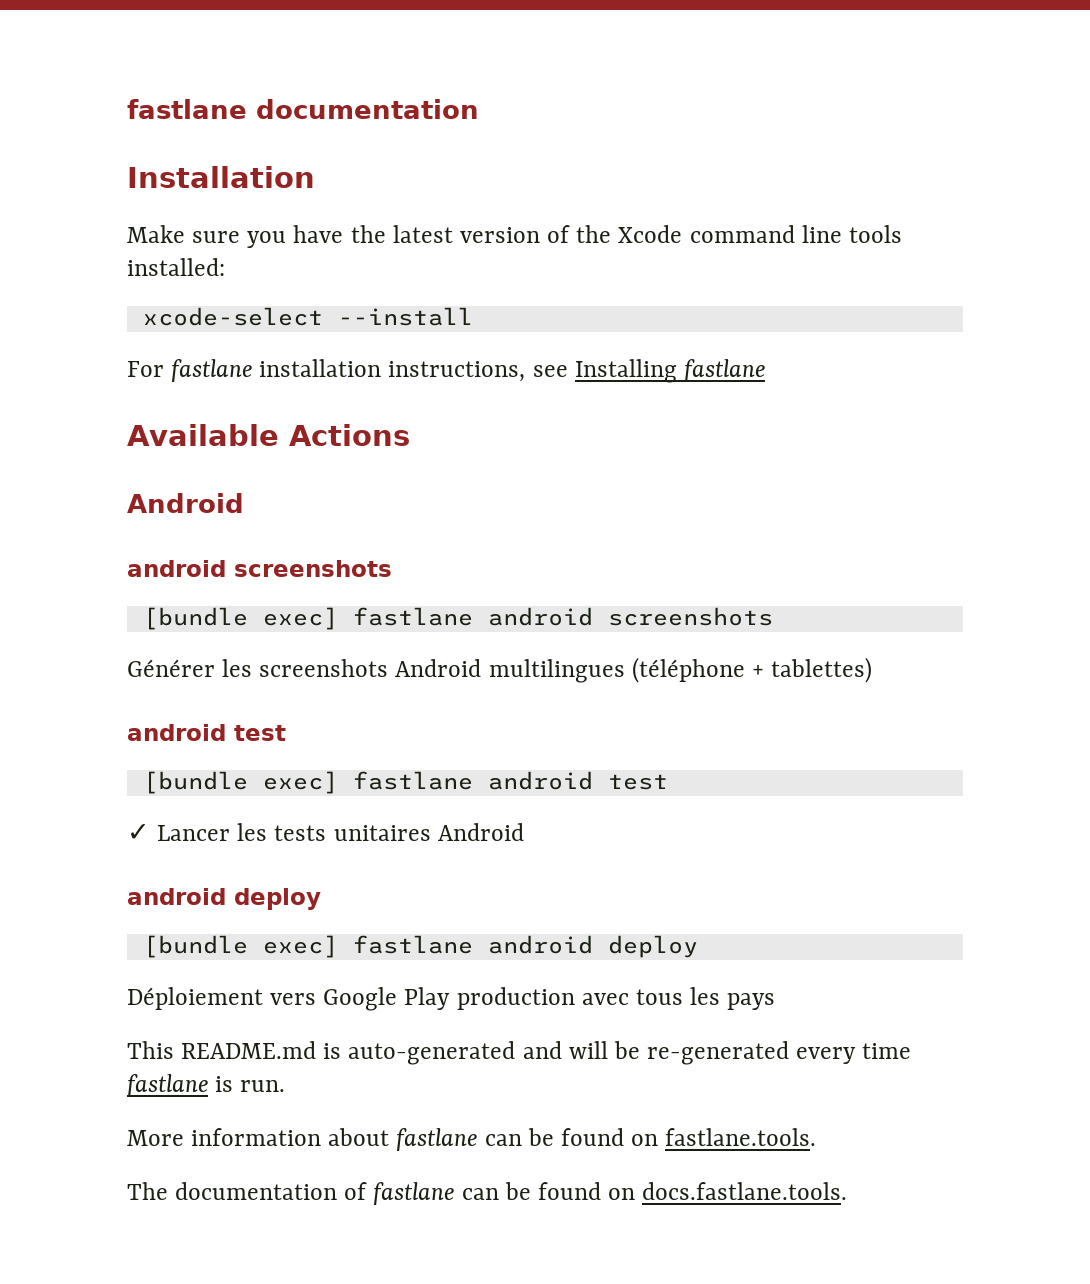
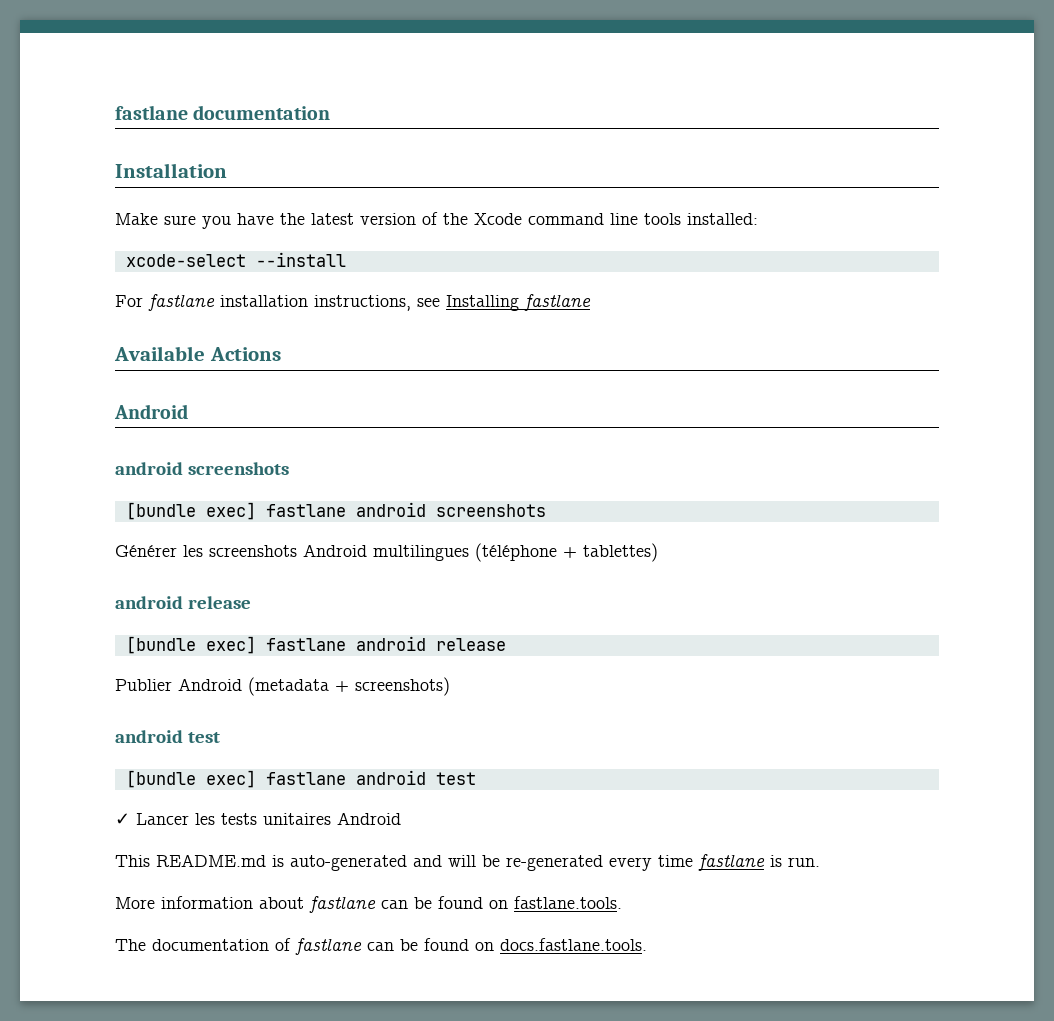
(873, 670) none -> [115,596,251,609] [125,636,506,654] [115,677,450,696] // android release // [bundle exec] fastlane android release // Publier Android (metadata + screenshots)
[127,888,321,910] [142,935,698,958] [127,987,776,1011] // android deploy // [bundle exec] fastlane android deploy // Déploiement vers Google Play production avec tous les pays -> (401, 818) none

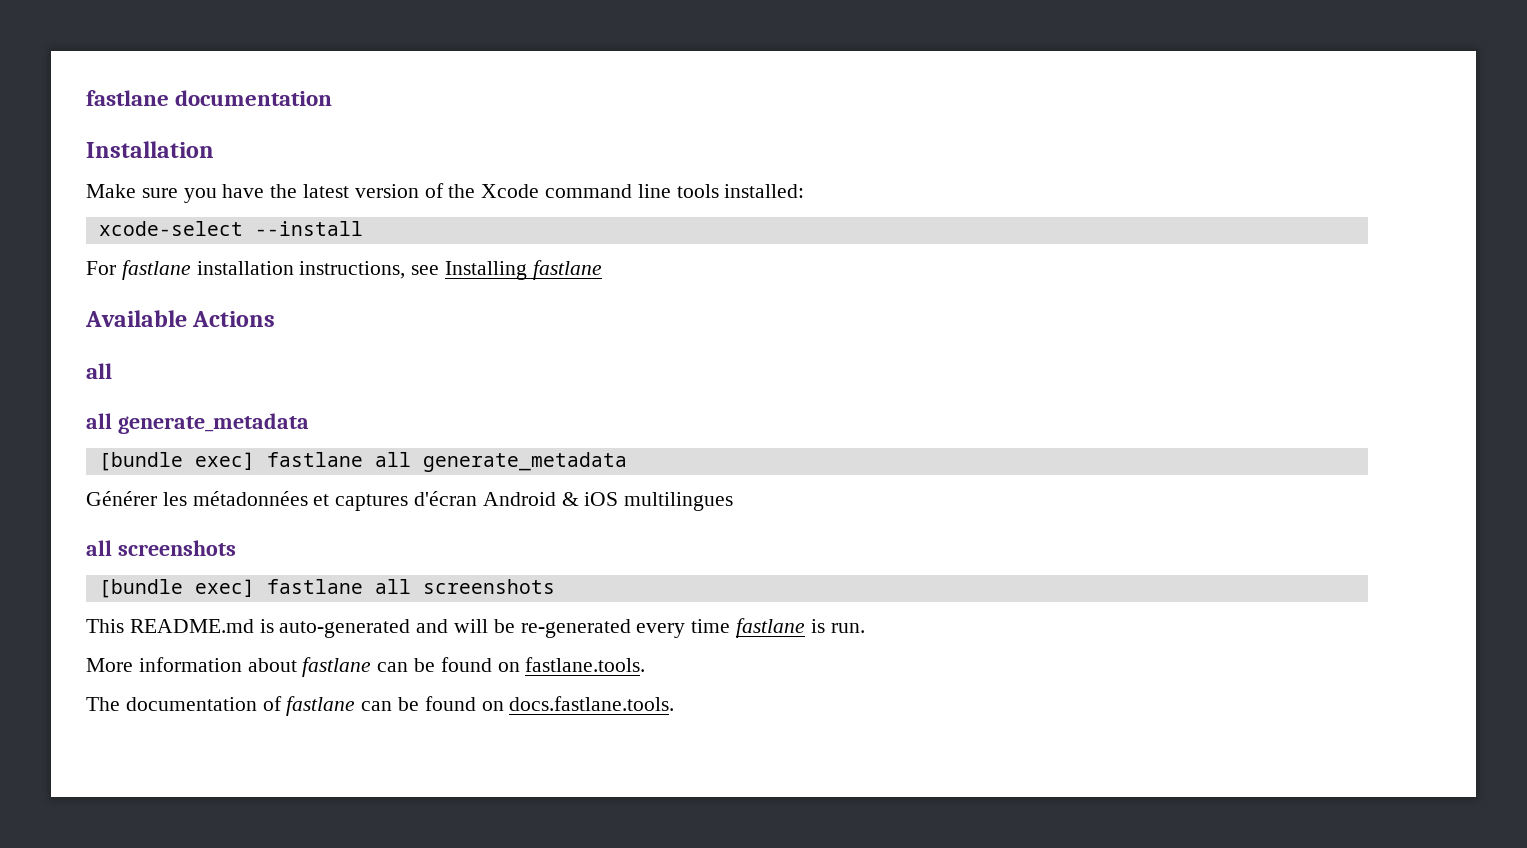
[114,404,188,419] [115,462,183,475] Android // android -> [86,363,112,379] [86,413,309,434] [98,452,627,472] [86,491,734,511] [86,540,112,556] all // all generate_metadata // [bundle exec] fastlane all generate_metadata // Générer les métadonnées et captures d'écran Android & iOS multilingues // all
[355,502,546,517] [115,543,658,562] [115,596,251,609] [125,636,506,654] [115,677,450,696] [115,730,220,743] [125,770,476,788] [115,812,401,825] android screenshots // Générer les screenshots Android multilingues (téléphone + tablettes) // android release // [bundle exec] fastlane android release // Publier Android (metadata + screenshots) // android test // [bundle exec] fastlane android test // ✓ Lancer les tests unitaires Android -> [374,579,555,594] all screenshots

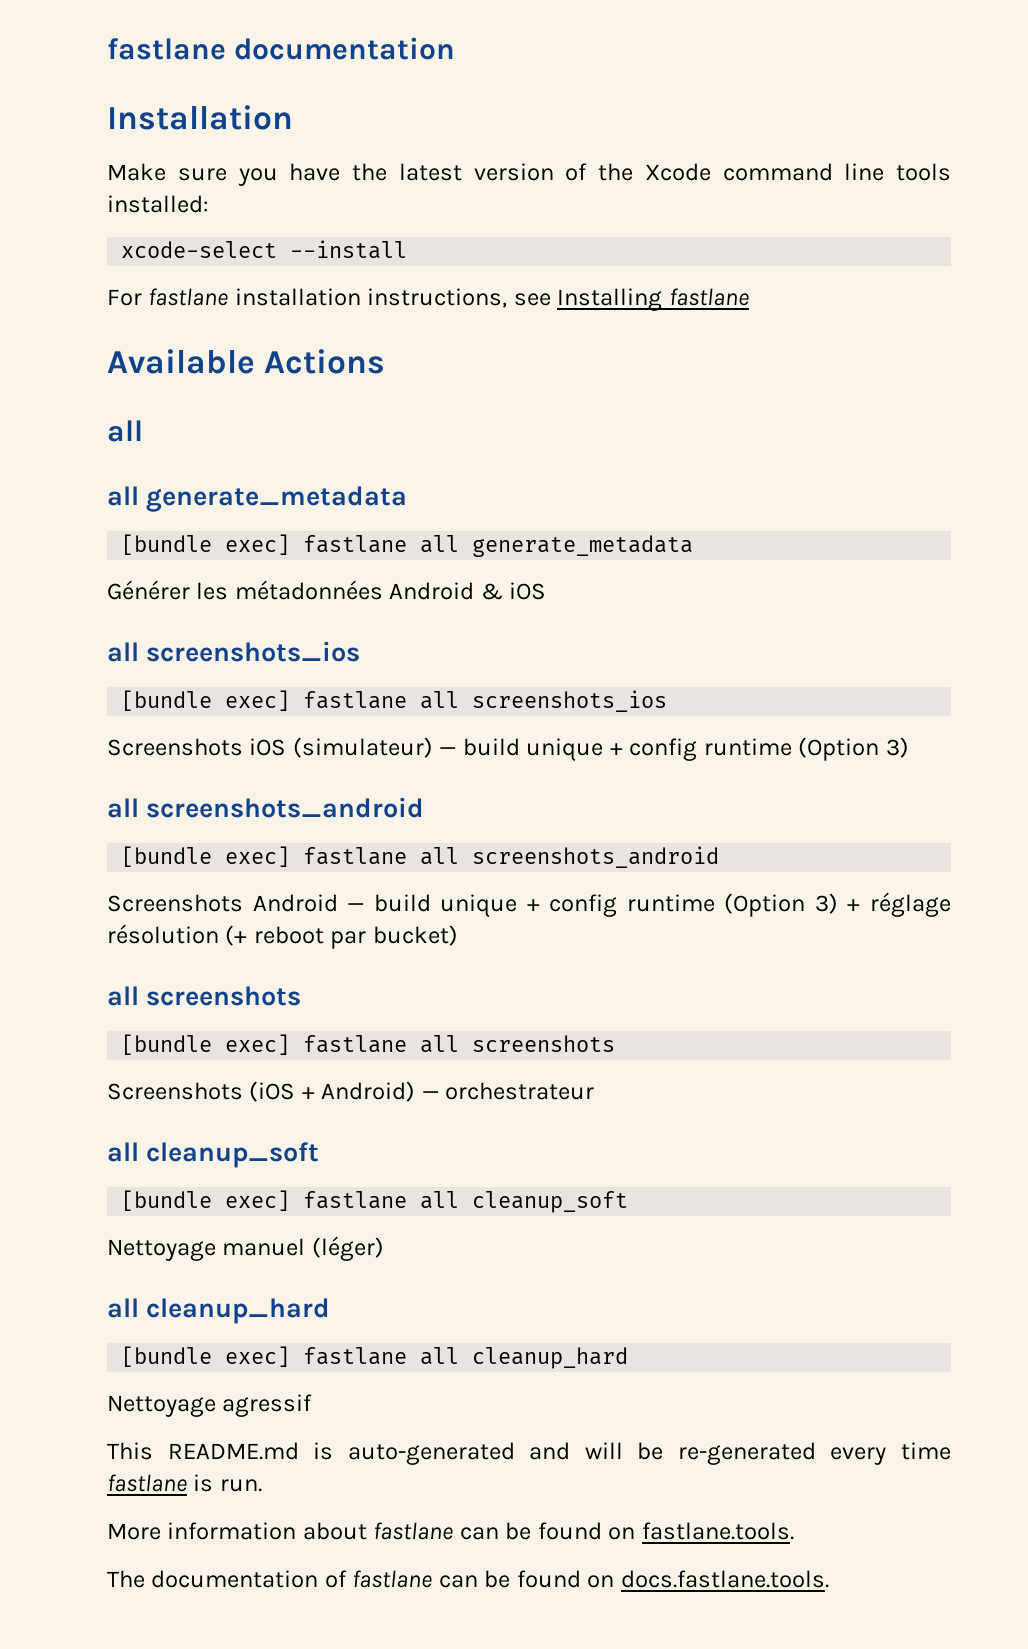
[313,491,478,511] et captures d'écran -> (383, 590) none
[624,492,734,511] multilingues -> [107,641,361,662] [121,690,668,712] [107,737,909,761] [107,797,425,818] [121,846,720,868] [107,892,951,917] [107,924,458,949] // all screenshots_ios // [bundle exec] fastlane all screenshots_ios // Screenshots iOS (simulateur) — build unique + config runtime (Option 3) // all screenshots_android // [bundle exec] fastlane all screenshots_android // Screenshots Android — build unique + config runtime (Option 3) + réglage résolution (+ reboot par bucket)
(555, 586) none -> [107,1081,595,1102] [107,1142,320,1168] [121,1190,629,1213] [107,1236,384,1261] [107,1298,331,1324] [121,1346,629,1369] [107,1394,313,1417] // Screenshots (iOS + Android) — orchestrateur // all cleanup_soft // [bundle exec] fastlane all cleanup_soft // Nettoyage manuel (léger) // all cleanup_hard // [bundle exec] fastlane all cleanup_hard // Nettoyage agressif

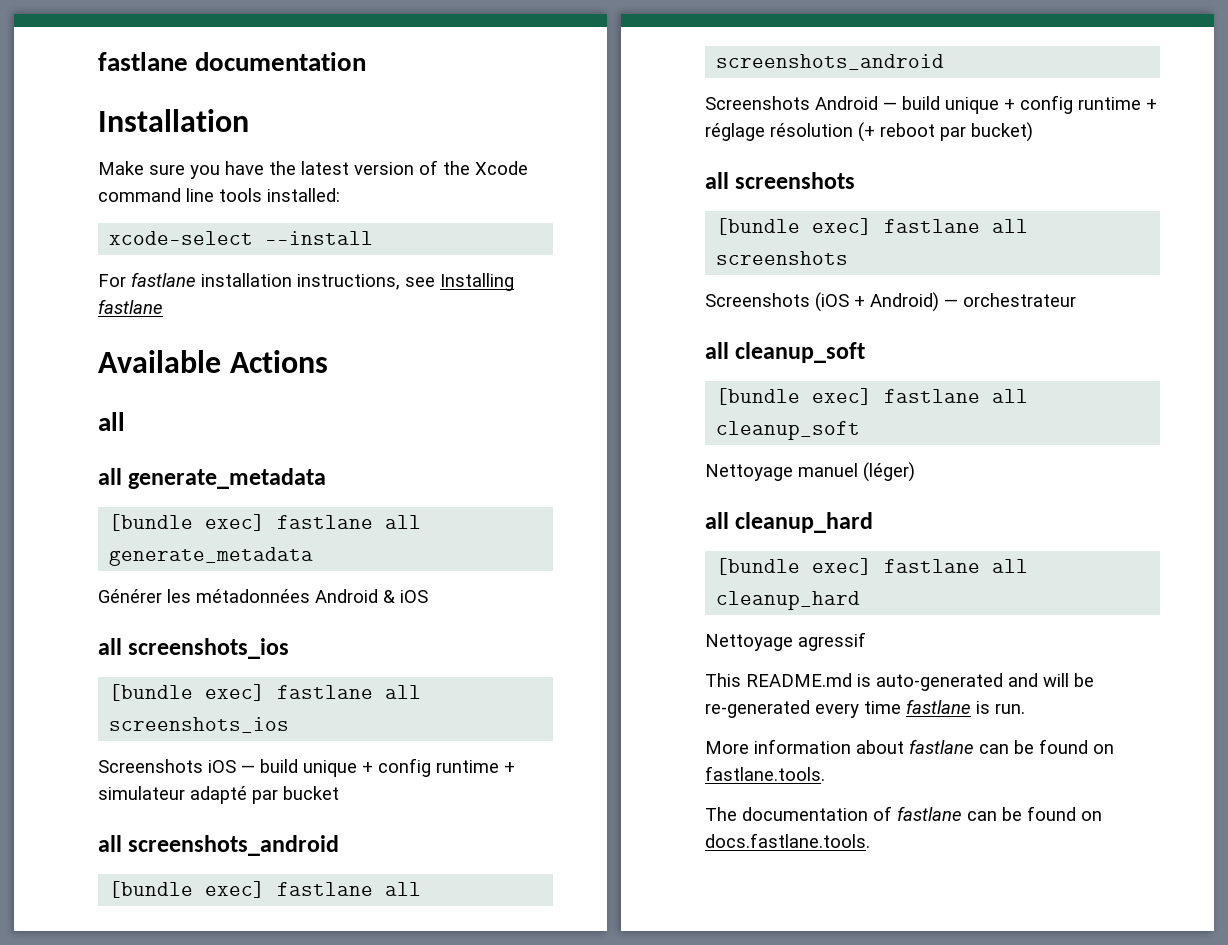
[292,737,909,761] (simulateur) — build unique + config runtime (Option 3) -> [241,758,515,777] [98,786,339,804] — build unique + config runtime + simulateur adapté par bucket
[724,893,838,917] (Option 3) -> (1141, 103) none

